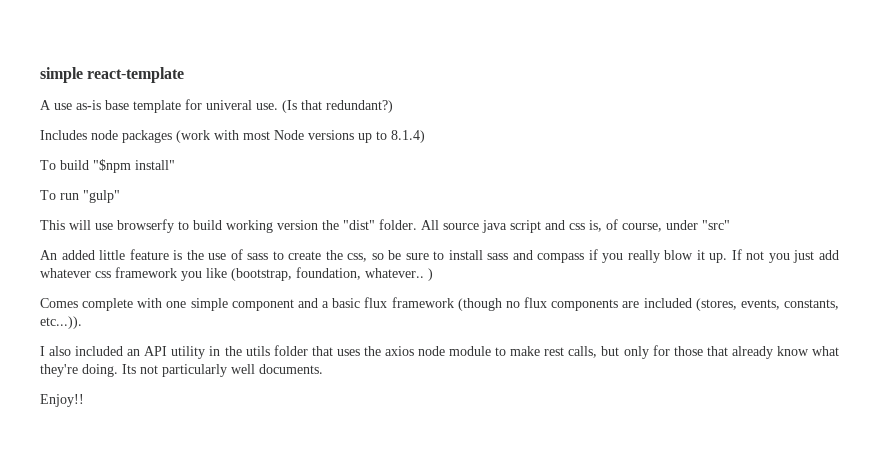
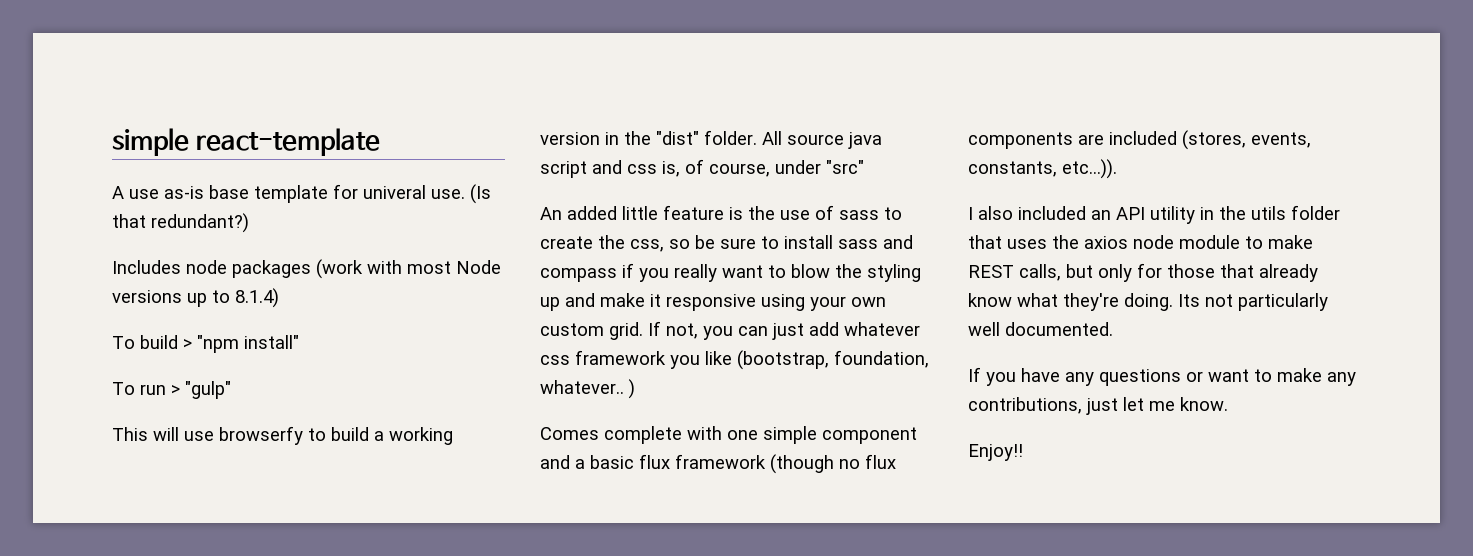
[93,159,131,173] "$npm -> [183,335,239,353] > "npm
(79, 196) none -> [171,385,180,395] >
(222, 225) none -> [374,431,384,441] a
(318, 225) none -> [605,132,619,145] in
[664,249,790,263] blow it up. If not you -> [722,264,921,282] [540,293,886,311] [540,321,768,340] want to blow the styling up and make it responsive using your own custom grid. If not, you can
[544,347,565,356] rest -> [968,265,1014,278] REST
[259,364,323,374] documents. -> [1005,322,1113,336] [968,367,1356,386] [968,397,1228,415] documented. // If you have any questions or want to make any contributions, just let me know.

